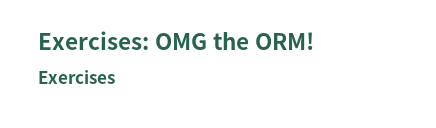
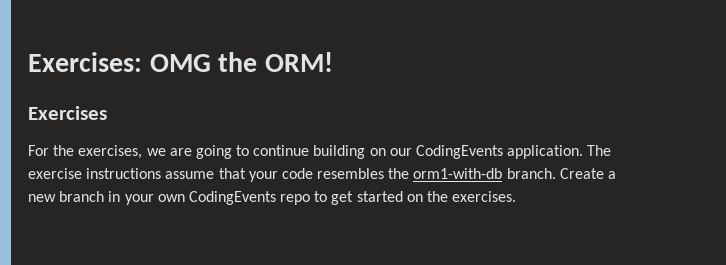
(115, 77) none -> [28,145,612,159] [28,168,617,182] [28,191,517,205] // For the exercises, we are going to continue building on our CodingEvents application. The exercise instructions assume that your code resembles the orm1-with-db branch. Create a new branch in your own CodingEvents repo to get started on the exercises.

